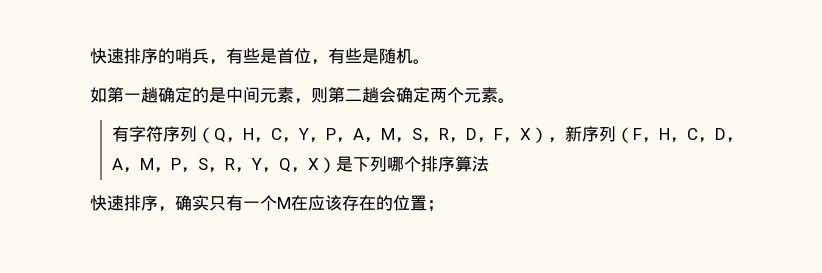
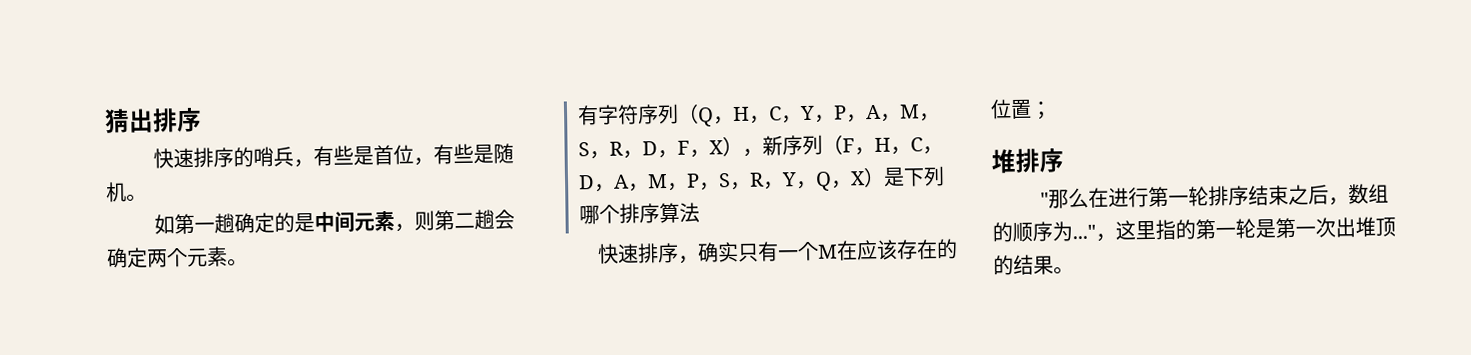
(90, 56) none -> [104,107,202,134] 猜出排序 //
(444, 206) none -> [991,148,1064,174] [1039,183,1389,209] [992,216,1396,243] [993,254,1074,276] // 堆排序 // "那么在进行第一轮排序结束之后，数组的顺序为..."，这里指的第一轮是第一次出堆顶的结果。

